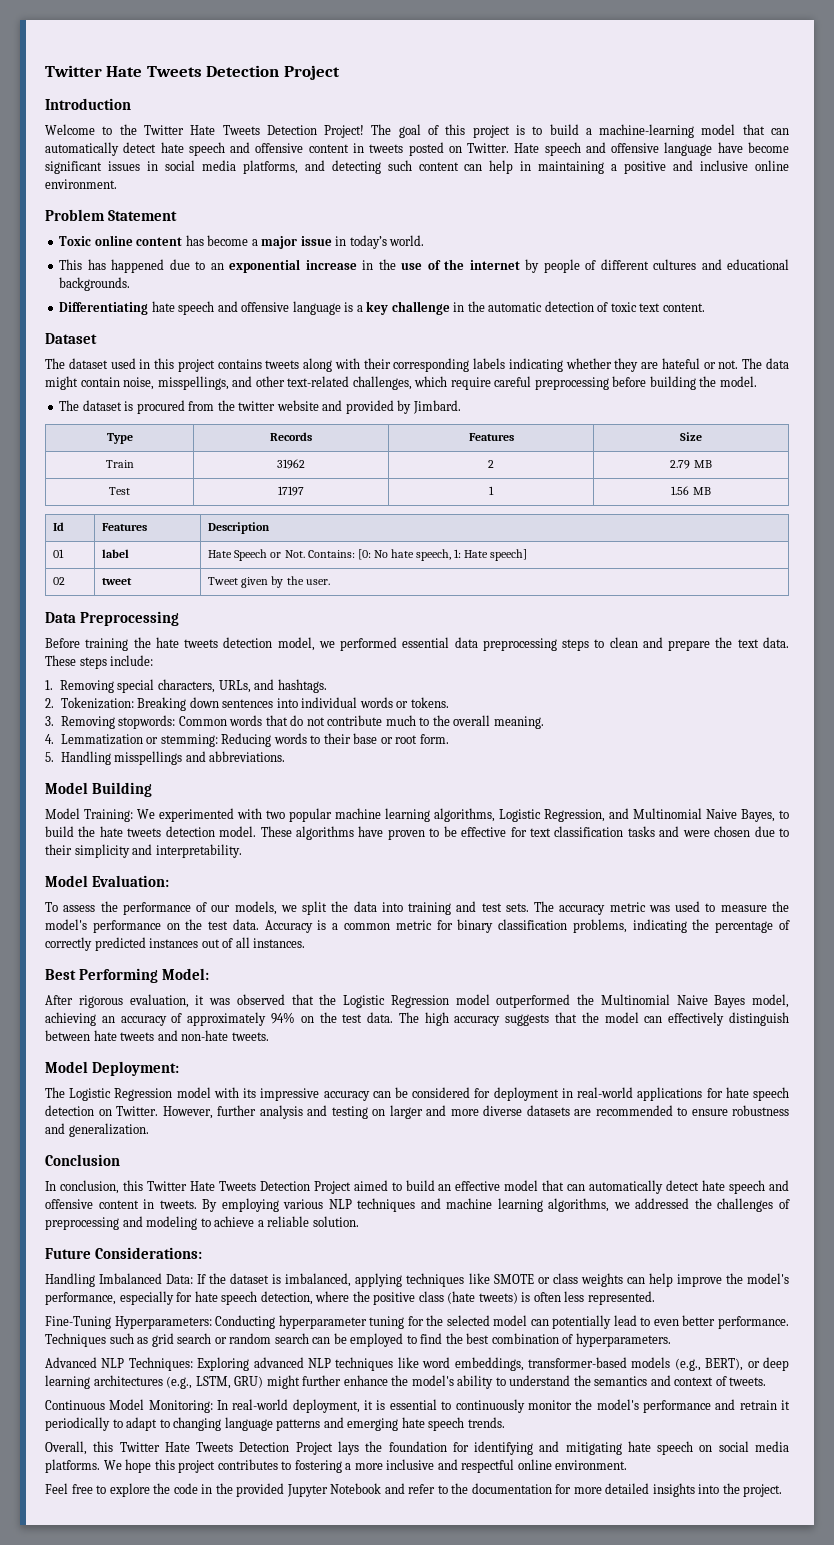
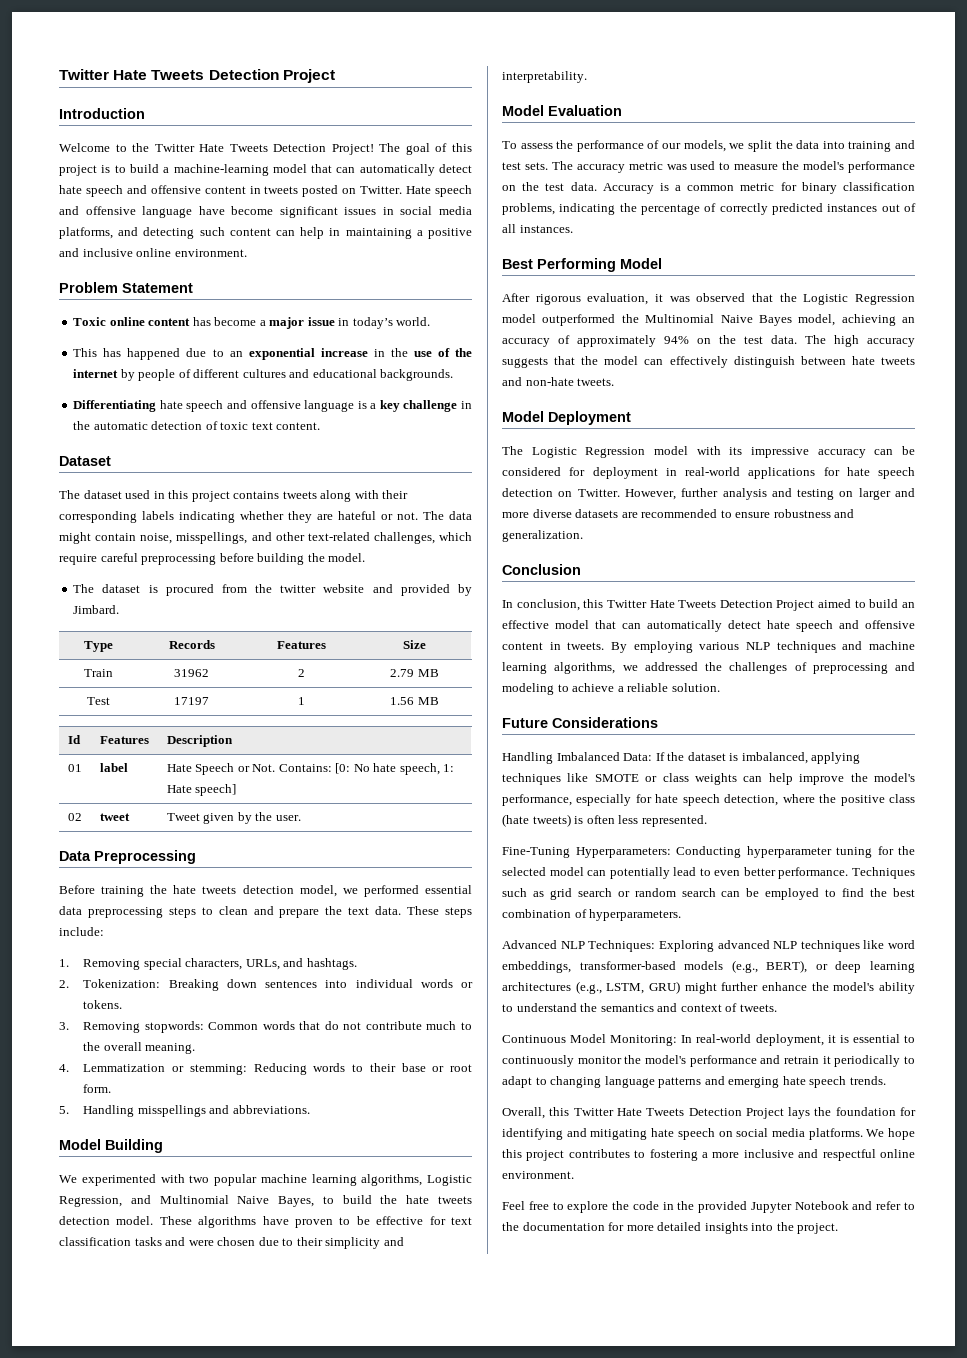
[45,808,133,822] Model Training: -> (163, 1146) none
[92,875,170,887] Evaluation: -> [548,105,622,116] Evaluation
[162,968,210,980] Model: -> [620,258,662,269] Model
[92,1061,180,1076] Deployment: -> [548,411,631,425] Deployment
[95,1247,203,1259] Considerations: -> [552,717,658,728] Considerations

